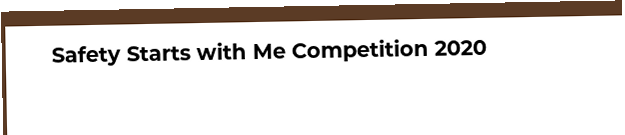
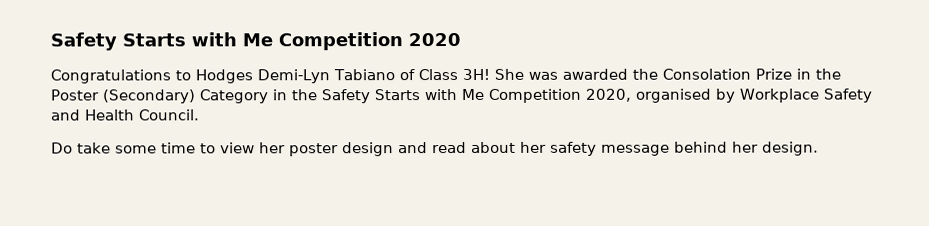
(487, 47) none -> [50,68,841,84] [50,88,872,104] [50,109,200,121] [51,141,819,157] // Congratulations to Hodges Demi-Lyn Tabiano of Class 3H! She was awarded the Consolation Prize in the Poster (Secondary) Category in the Safety Starts with Me Competition 2020, organised by Workplace Safety and Health Council. // Do take some time to view her poster design and read about her safety message behind her design.

